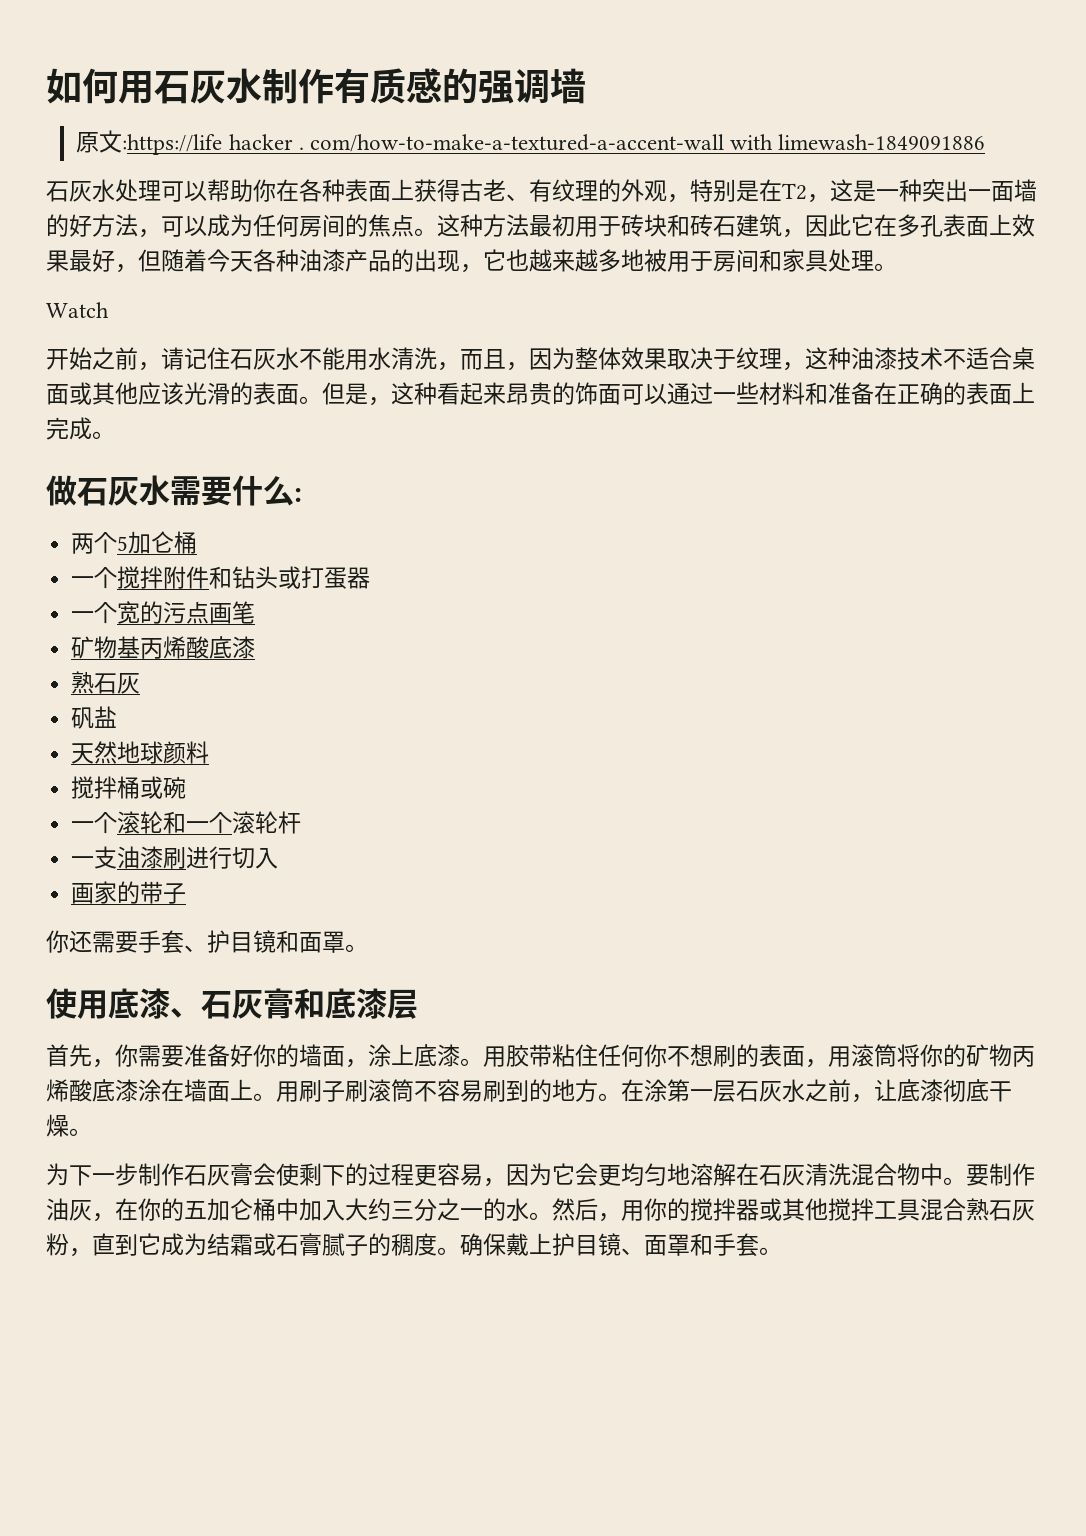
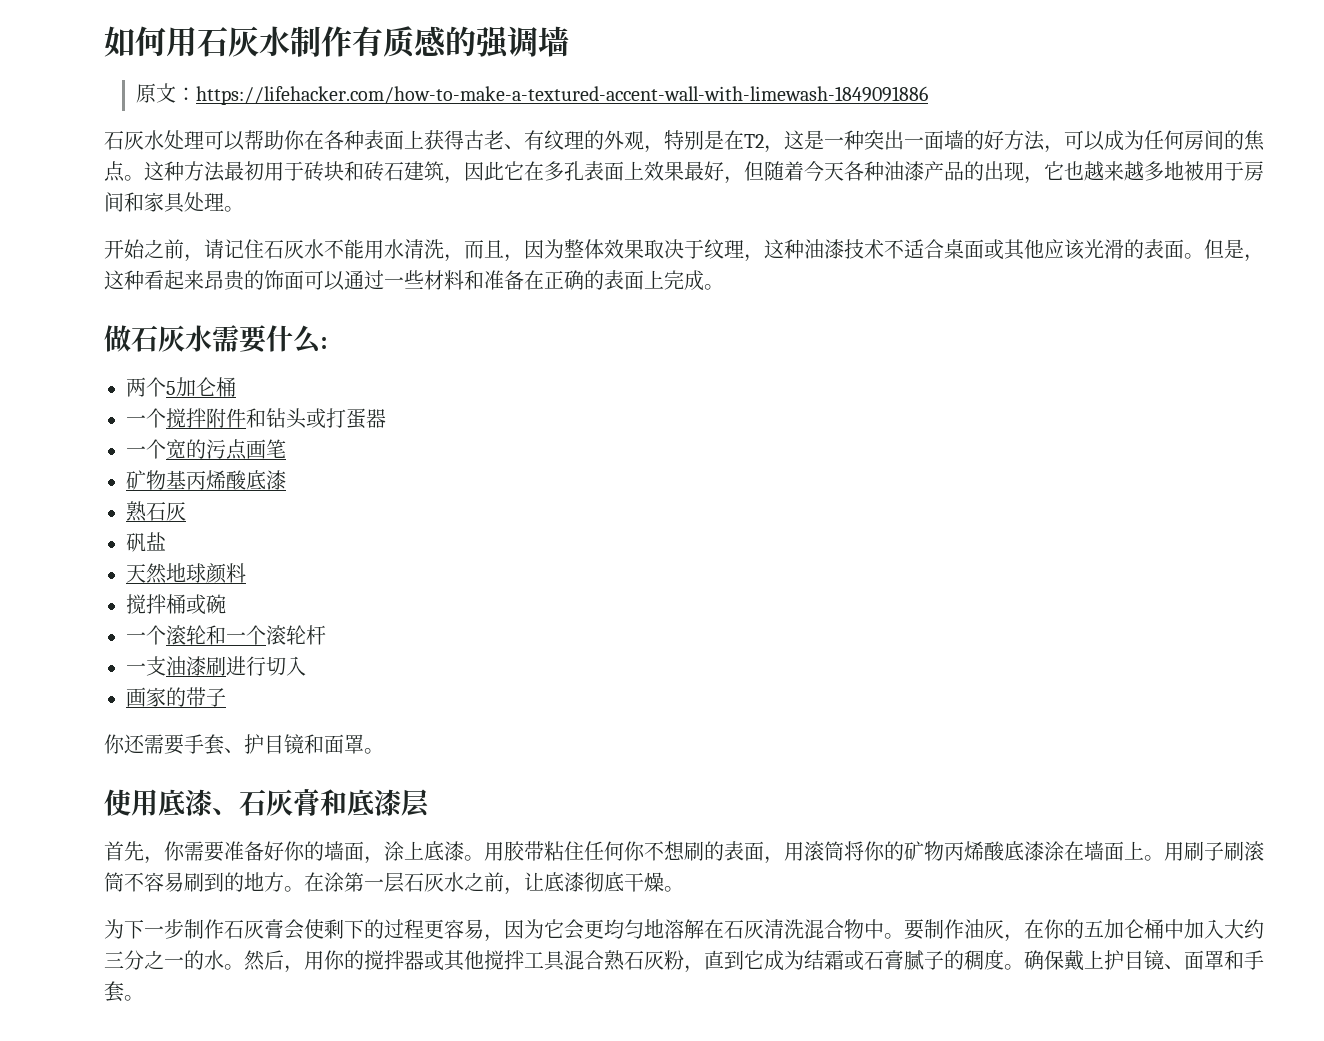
[122,134,986,155] :https://life hacker . com/how-to-make-a-textured-a-accent-wall with limewash-1849091886 -> [175,86,928,105] ：https://lifehacker.com/how-to-make-a-textured-accent-wall-with-limewash-1849091886
[46,302,109,318] // Watch -> (244, 209) none

